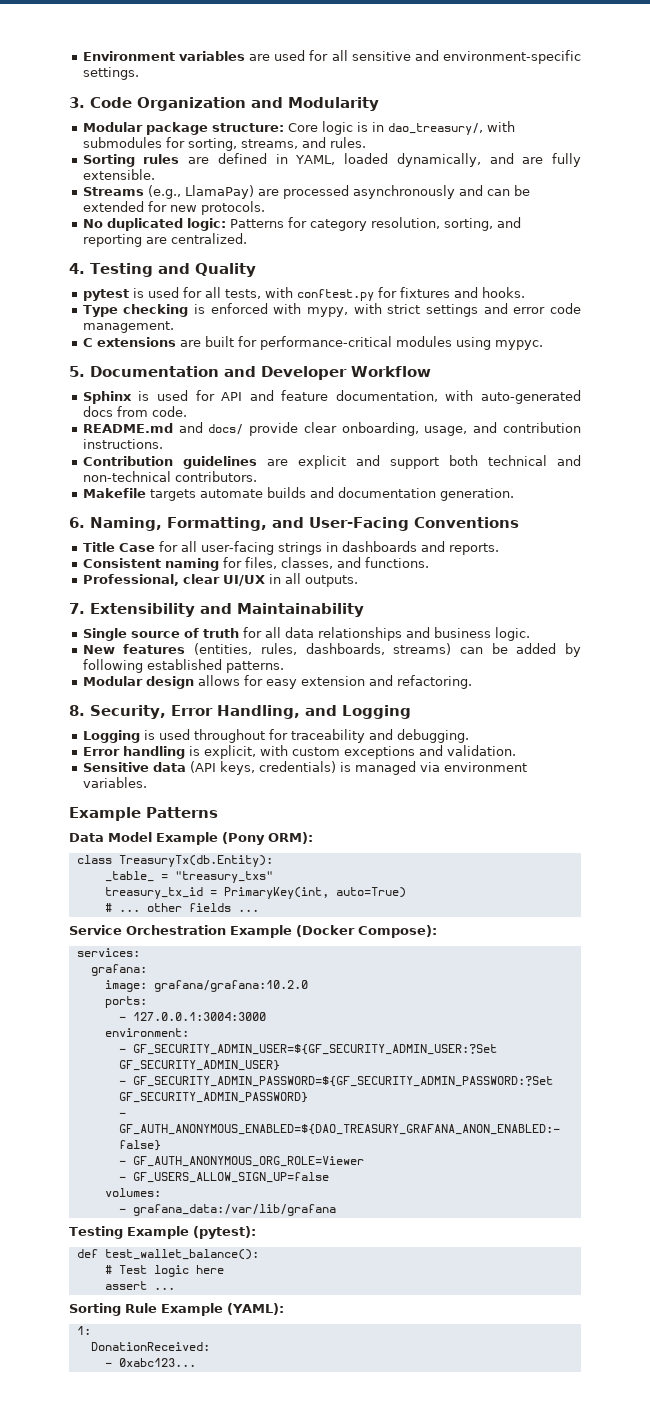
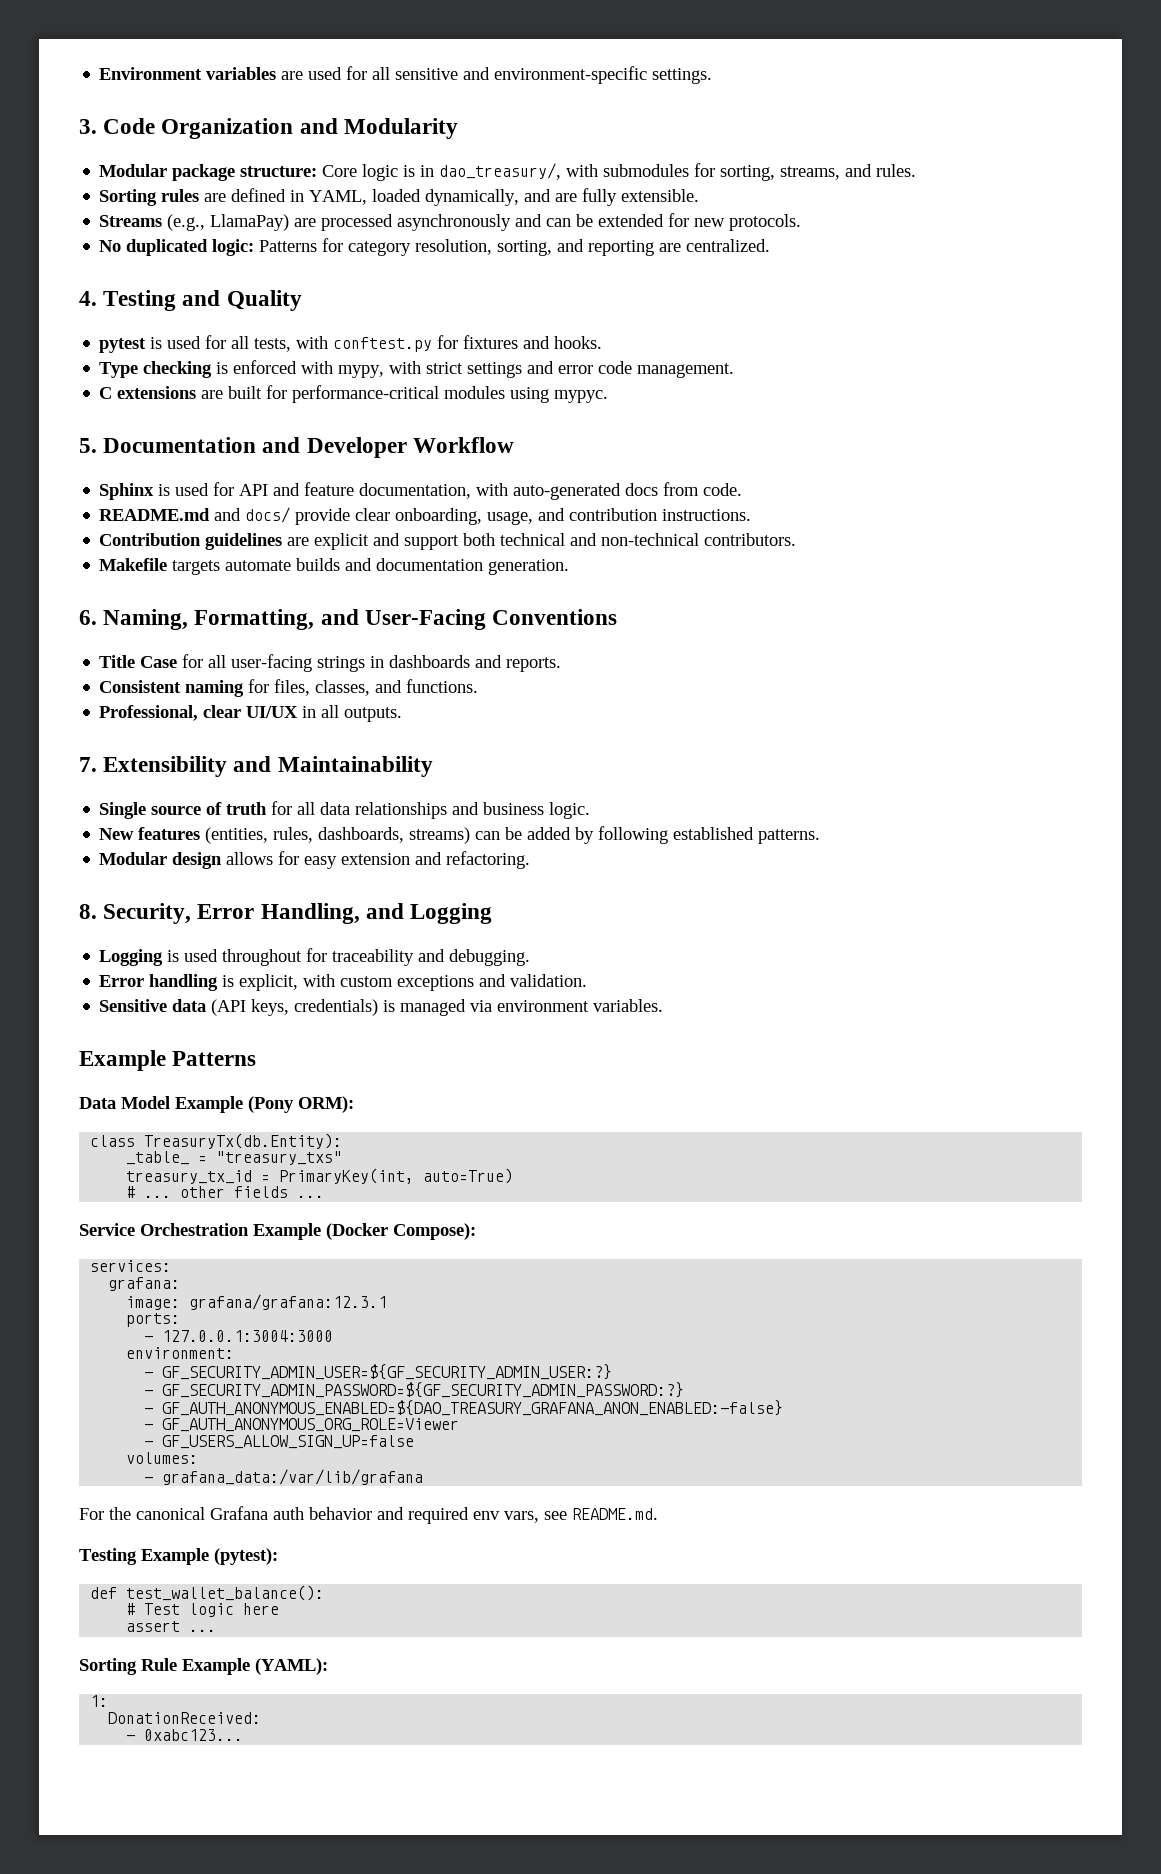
[153,980,308,992] grafana/grafana:10.2.0 -> [189,1294,388,1310] grafana/grafana:12.3.1
[132,1044,497,1055] [118,1060,280,1071] [118,1076,553,1087] [118,1092,308,1103] GF_SECURITY_ADMIN_USER=${GF_SECURITY_ADMIN_USER:?Set GF_SECURITY_ADMIN_USER} // - GF_SECURITY_ADMIN_PASSWORD=${GF_SECURITY_ADMIN_PASSWORD:?Set GF_SECURITY_ADMIN_PASSWORD} -> [162,1364,613,1380] [144,1382,685,1398] GF_SECURITY_ADMIN_USER=${GF_SECURITY_ADMIN_USER:?} // - GF_SECURITY_ADMIN_PASSWORD=${GF_SECURITY_ADMIN_PASSWORD:?}
(336, 1210) none -> [79,1506,658,1524] // For the canonical Grafana auth behavior and required env vars, see README.md.

